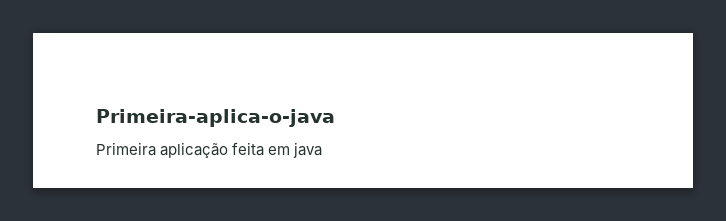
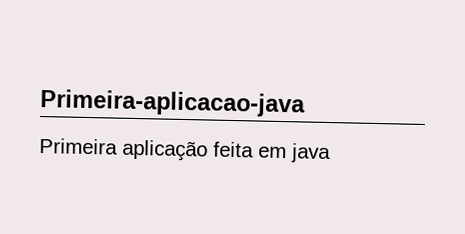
[96,109,335,127] Primeira-aplica-o-java -> [40,89,306,118] Primeira-aplicacao-java

